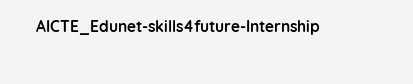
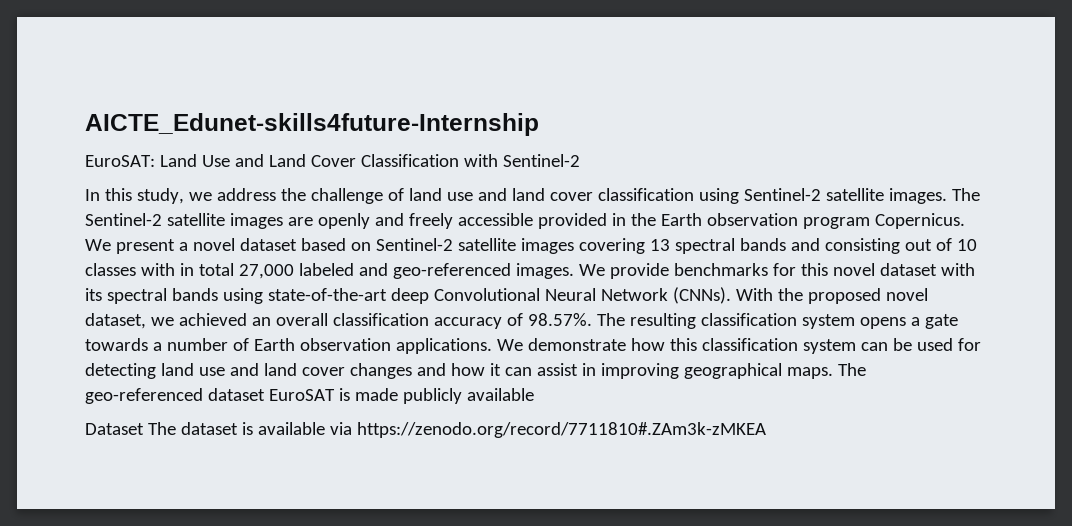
(320, 27) none -> [85,154,580,167] [85,188,980,204] [85,213,965,229] [85,238,977,254] [85,263,975,279] [85,287,928,304] [85,313,958,329] [85,338,981,354] [85,363,866,379] [85,388,534,404] [85,422,766,438] // EuroSAT: Land Use and Land Cover Classification with Sentinel-2 // In this study, we address the challenge of land use and land cover classification using Sentinel-2 satellite images. The Sentinel-2 satellite images are openly and freely accessible provided in the Earth observation program Copernicus. We present a novel dataset based on Sentinel-2 satellite images covering 13 spectral bands and consisting out of 10 classes with in total 27,000 labeled and geo-referenced images. We provide benchmarks for this novel dataset with its spectral bands using state-of-the-art deep Convolutional Neural Network (CNNs). With the proposed novel dataset, we achieved an overall classification accuracy of 98.57%. The resulting classification system opens a gate towards a number of Earth observation applications. We demonstrate how this classification system can be used for detecting land use and land cover changes and how it can assist in improving geographical maps. The geo-referenced dataset EuroSAT is made publicly available // Dataset The dataset is available via https://zenodo.org/record/7711810#.ZAm3k-zMKEA

